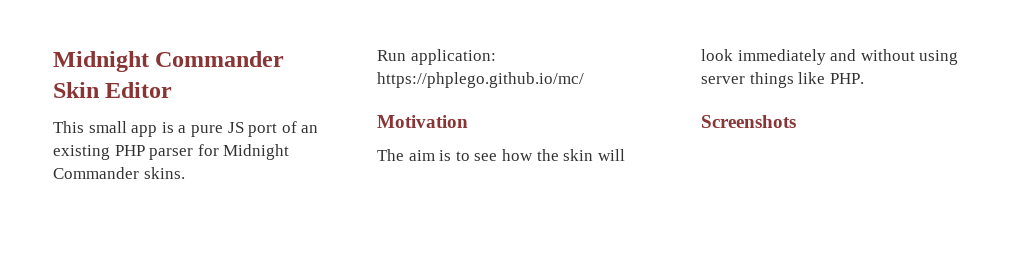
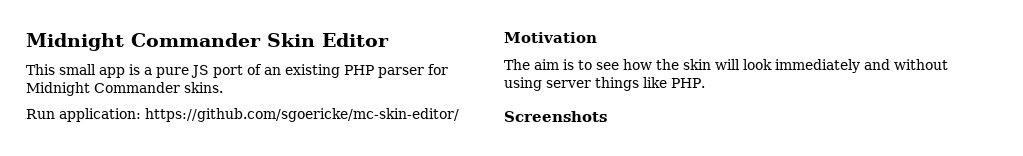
[377,72,584,88] https://phplego.github.io/mc/ -> [145,108,459,122] https://github.com/sgoericke/mc-skin-editor/

